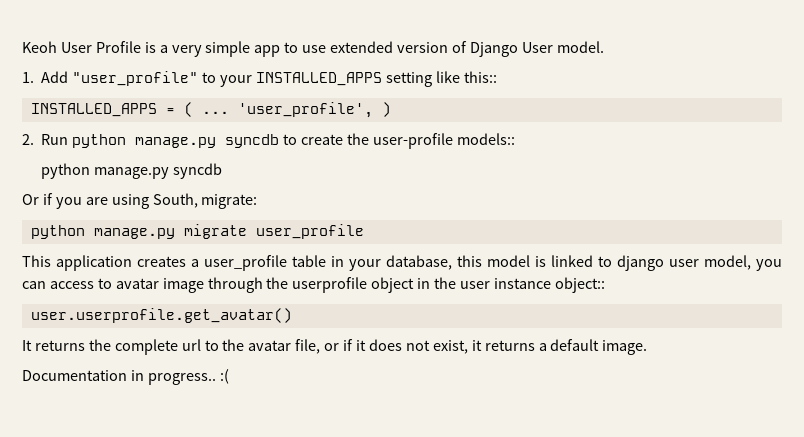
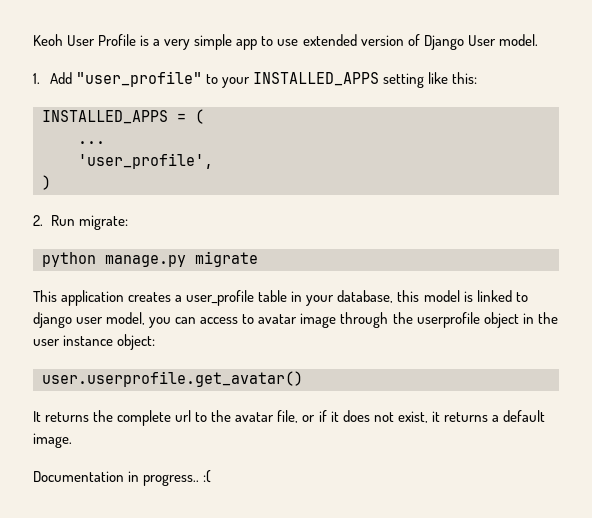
[463,71,497,83] this:: -> [452,72,478,84] this:
(193, 109) none -> (204, 116) //
(229, 112) none -> (105, 142) //
(373, 110) none -> (213, 161) //
[72,133,515,149] [40,163,222,179] [22,193,198,209] python manage.py syncdb to create the user-profile models:: // python manage.py syncdb // Or if you are using South, -> (75, 220) none
[255,224,364,239] user_profile -> (258, 259) none
[554,277,605,293] object:: -> [117,334,156,350] object:

